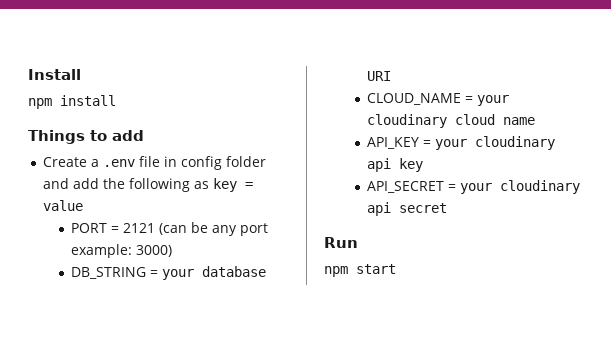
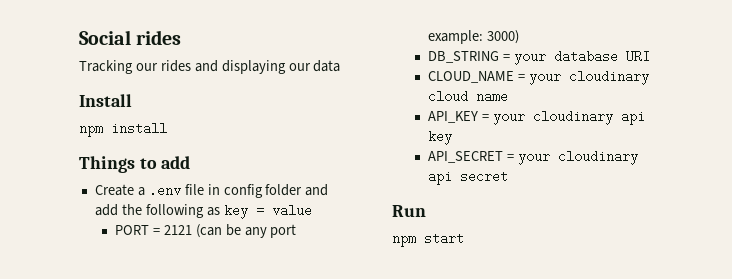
(28, 74) none -> [79,30,182,45] [79,60,341,74] Social rides // Tracking our rides and displaying our data //

